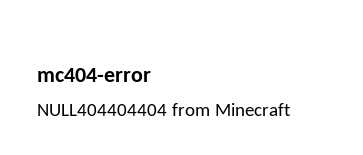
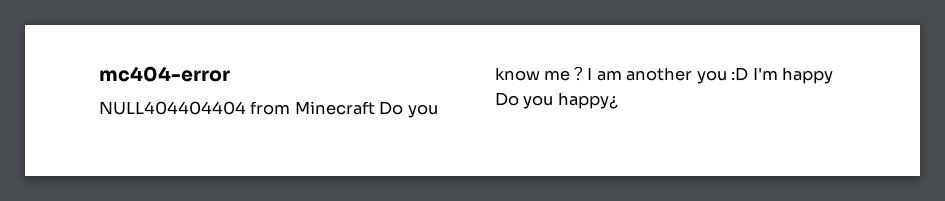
(291, 109) none -> [379,101,438,118] [495,66,834,84] [495,92,618,109] Do you know me？I am another you :D I'm happy Do you happy¿

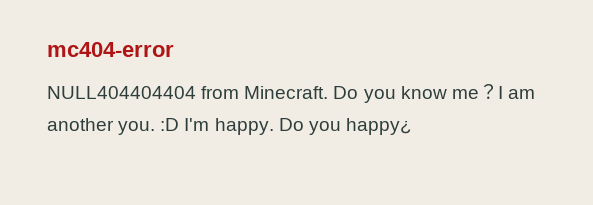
[294,101,375,115] Minecraft -> [244,86,329,99] Minecraft.
[696,70,727,84] you -> [118,121,156,135] you.
[782,67,834,84] happy -> [214,118,274,135] happy.

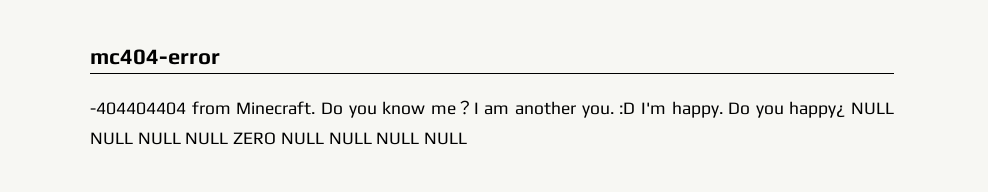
[47,86,196,99] NULL404404404 -> [90,102,186,115] -404404404
(412, 126) none -> [851,102,894,115] [90,132,468,145] NULL NULL NULL NULL ZERO NULL NULL NULL NULL

